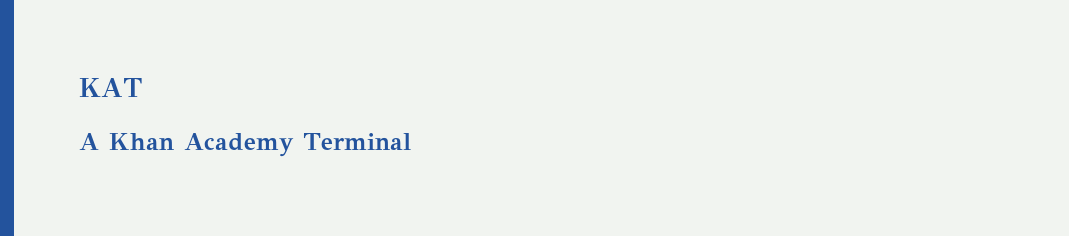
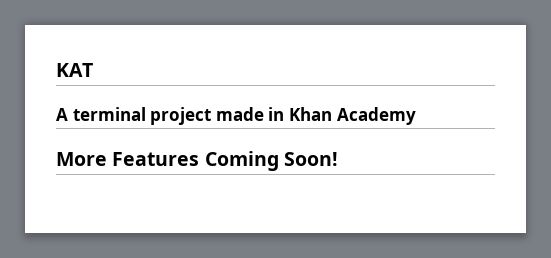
[109,133,411,157] Khan Academy Terminal -> [72,107,416,125] [56,151,338,171] terminal project made in Khan Academy // More Features Coming Soon!

